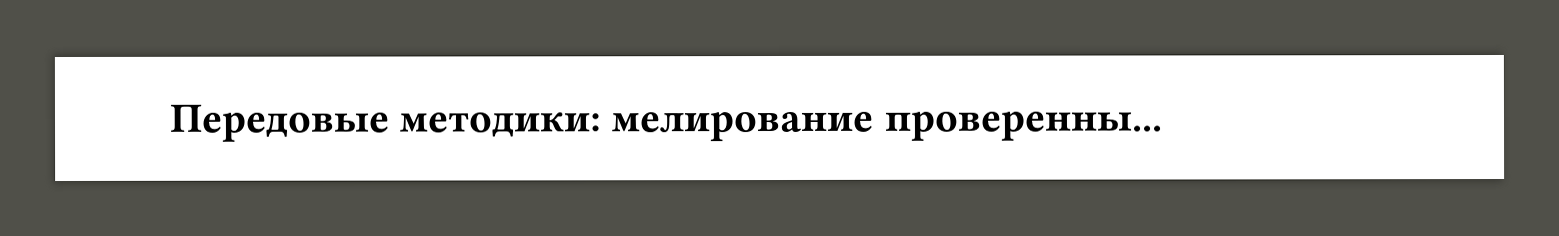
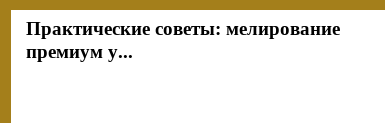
[169,104,1163,142] Передовые методики: мелирование проверенны... -> [26,22,341,39] [26,49,134,62] Практические советы: мелирование премиум у...

